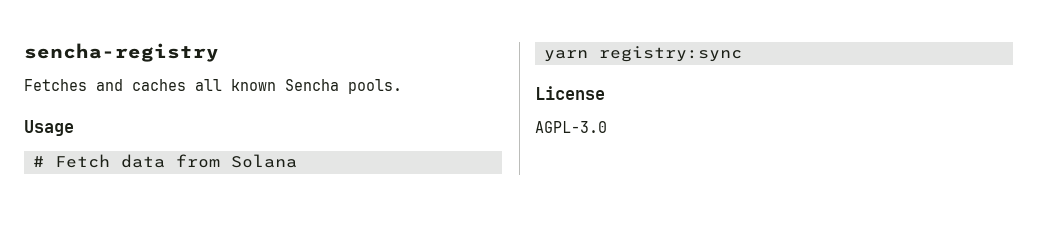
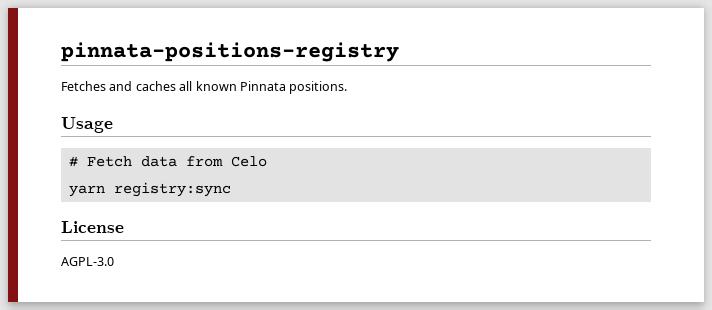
[24,43,219,62] sencha-registry -> [61,42,399,62] pinnata-positions-registry
[285,79,402,94] Sencha pools. -> [239,81,348,94] Pinnata positions.
[231,154,297,168] Solana -> [230,156,267,167] Celo

